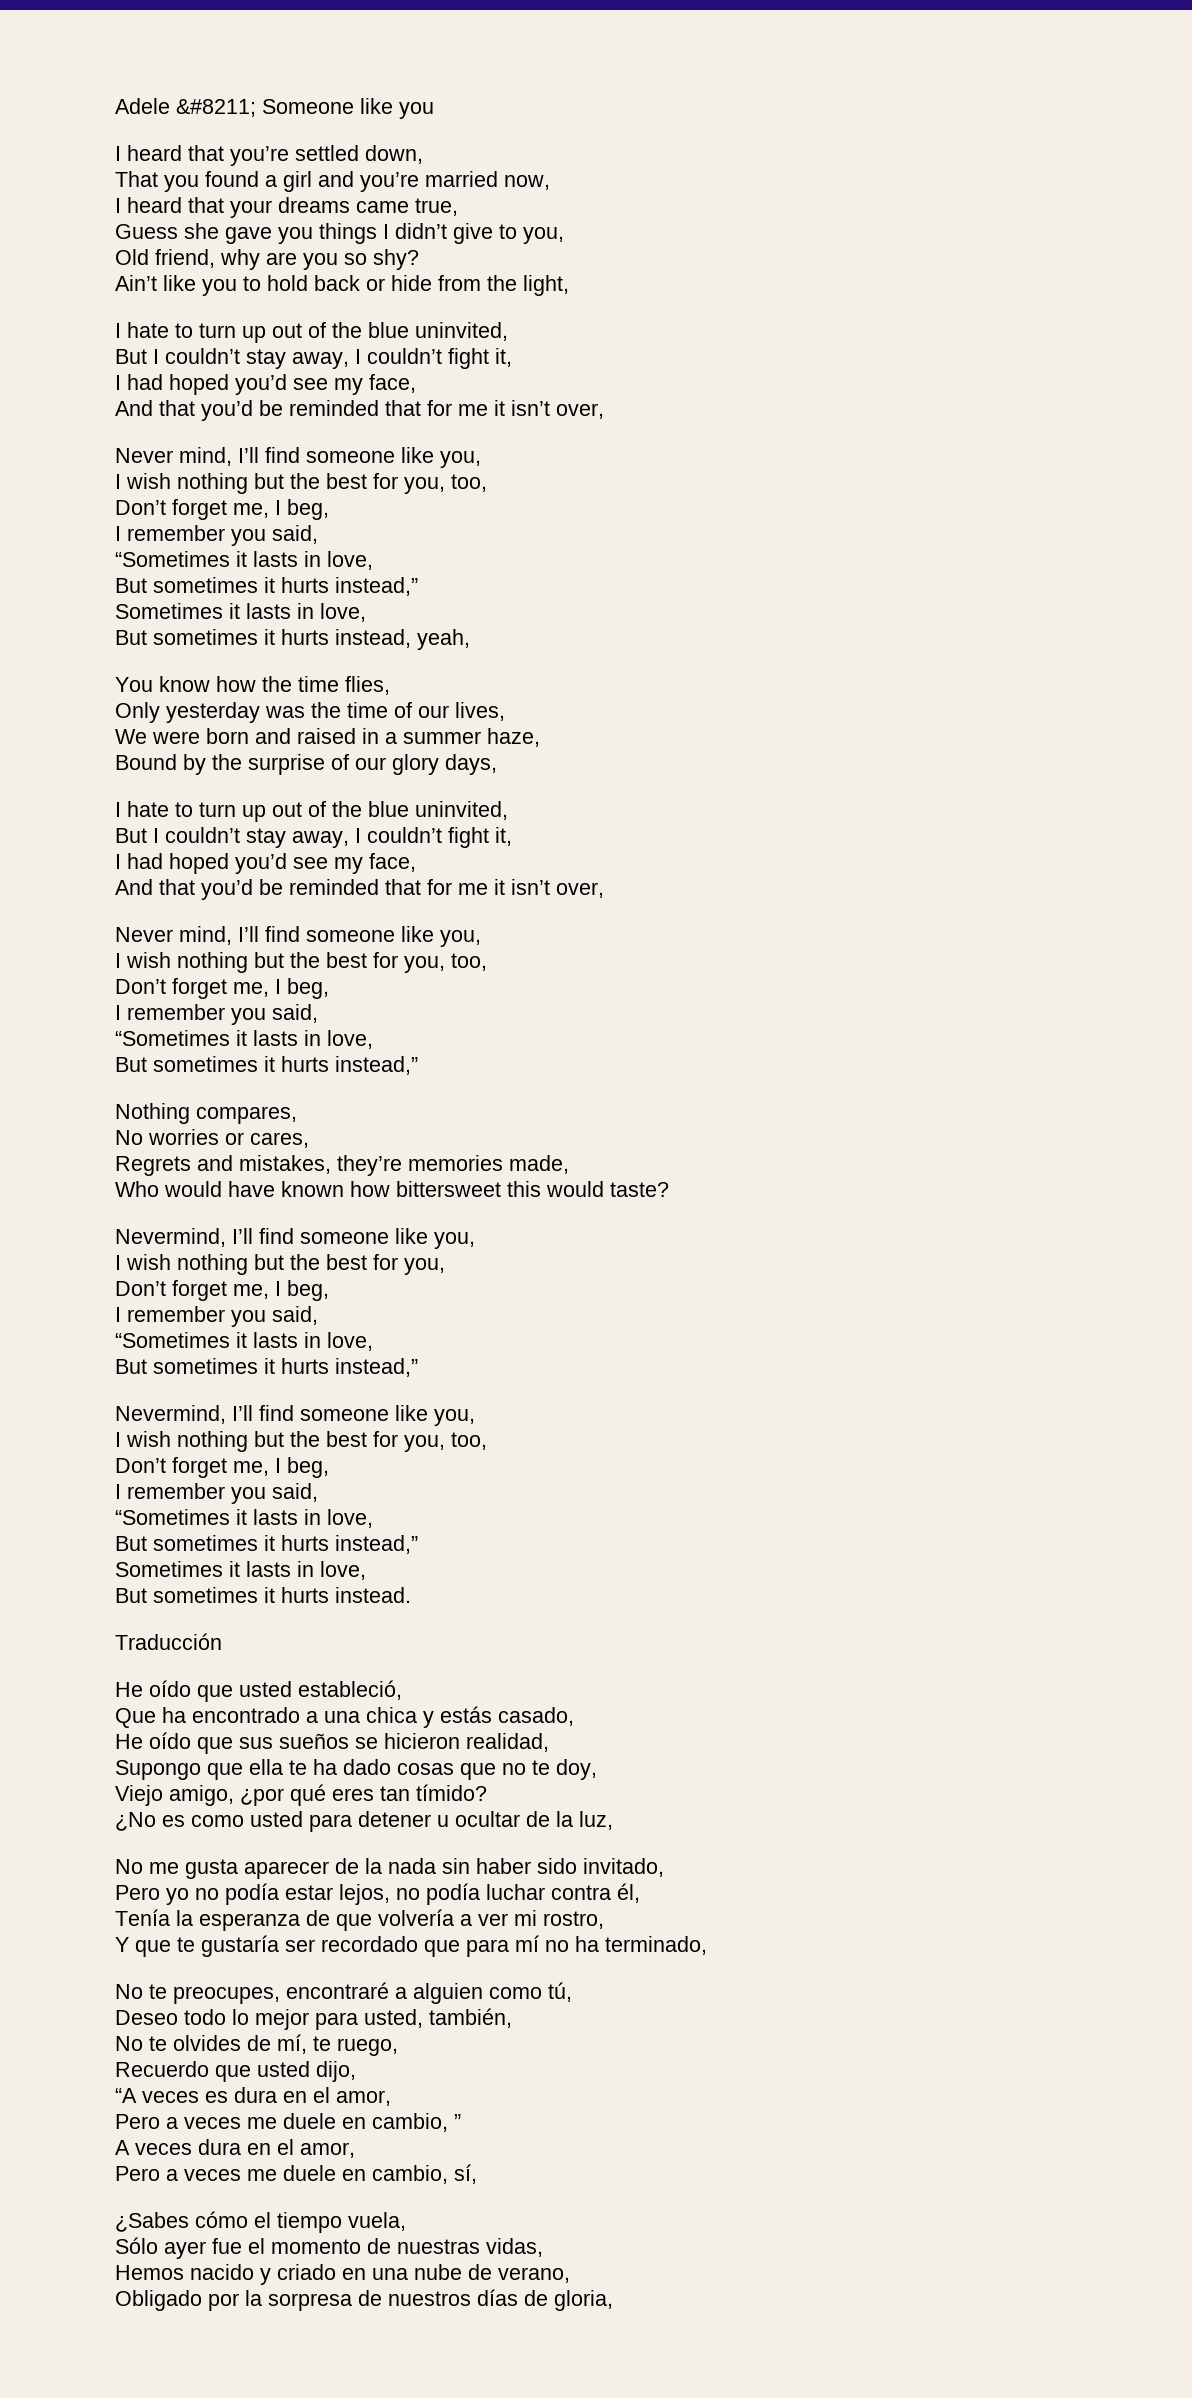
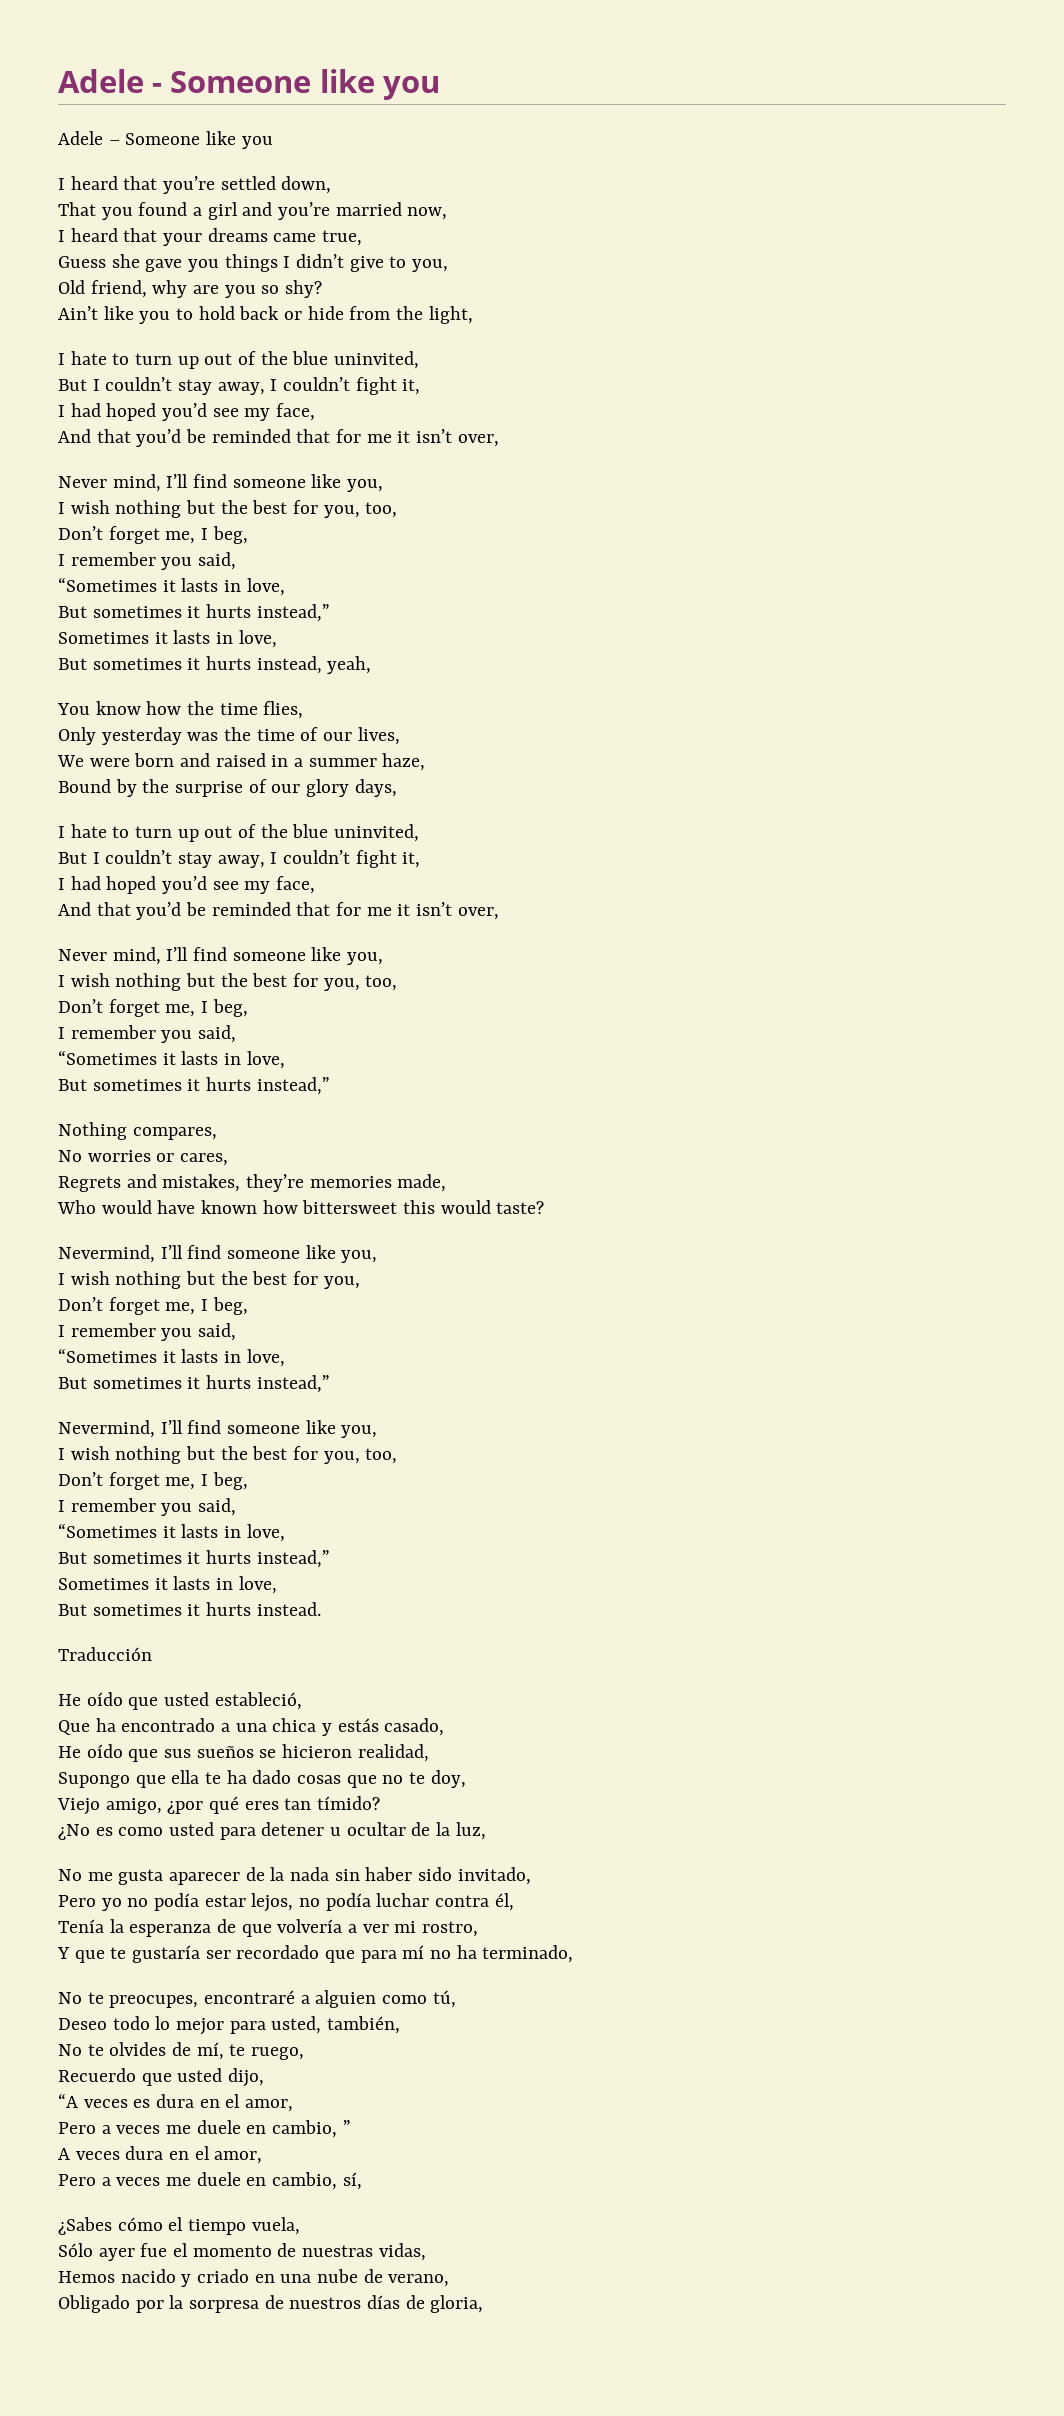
[115,98,256,117] Adele &#8211; -> [58,69,440,100] [58,131,120,145] Adele - Someone like you // Adele –

